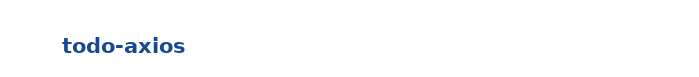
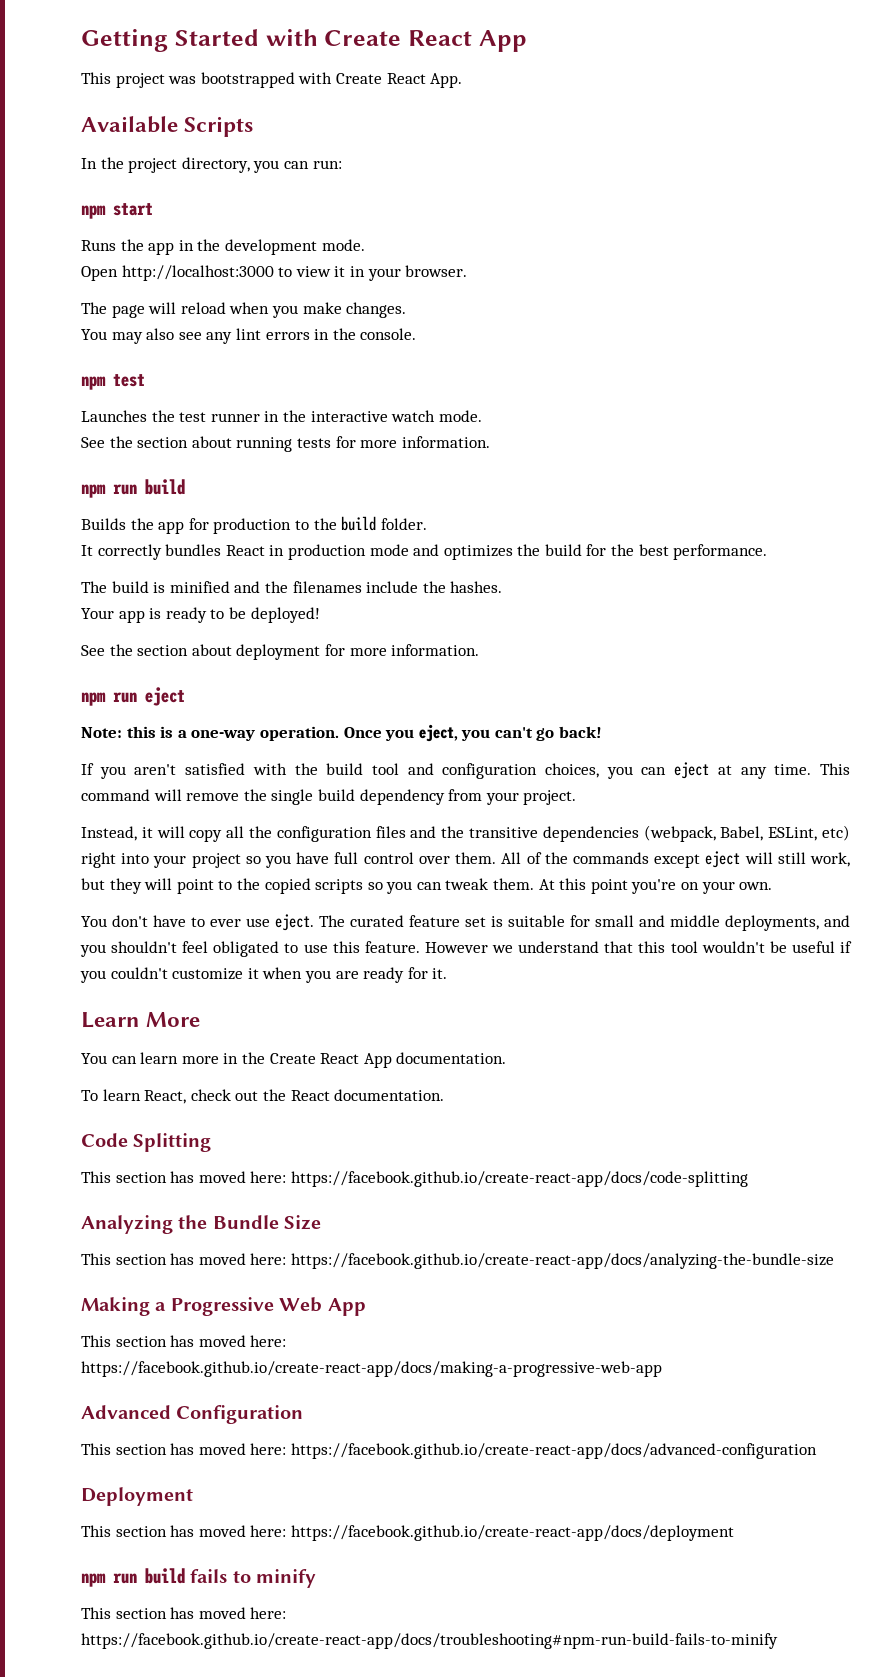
[62,37,186,53] todo-axios -> [81,29,527,52] [81,72,463,88] [81,116,254,137] [81,157,342,173] [81,203,153,219] [81,239,365,255] [81,265,468,281] [81,302,407,318] [81,328,417,344] [81,374,145,390] [81,410,482,422] [81,436,490,452] [81,479,185,498] [81,516,427,534] [81,544,768,560] [81,581,503,593] [81,607,320,623] [81,644,480,660] [81,687,185,706] [81,724,603,742] [81,762,851,779] [81,789,577,805] [81,825,850,842] [81,851,851,868] [81,878,773,894] [81,914,850,931] [80,941,853,957] [80,967,448,983] [81,1012,201,1028] [81,1052,507,1068] [81,1089,445,1104] [81,1133,212,1152] [81,1171,748,1187] [81,1215,322,1234] [81,1253,834,1269] [81,1297,366,1316] [81,1335,287,1347] [81,1361,662,1377] [81,1405,304,1424] [81,1443,817,1459] [81,1487,193,1506] [81,1525,734,1541] [81,1568,317,1588] [81,1607,287,1619] [81,1633,778,1649] Getting Started with Create React App // This project was bootstrapped with Create React App. // Available Scripts // In the project directory, you can run: // npm start // Runs the app in the development mode. // Open http://localhost:3000 to view it in your browser. // The page will reload when you make changes. // You may also see any lint errors in the console. // npm test // Launches the test runner in the interactive watch mode. // See the section about running tests for more information. // npm run build // Builds the app for production to the build folder. // It correctly bundles React in production mode and optimizes the build for the best performance. // The build is minified and the filenames include the hashes. // Your app is ready to be deployed! // See the section about deployment for more information. // npm run eject // Note: this is a one-way operation. Once you eject, you can't go back! // If you aren't satisfied with the build tool and configuration choices, you can eject at any time. This command will remove the single build dependency from your project. // Instead, it will copy all the configuration files and the transitive dependencies (webpack, Babel, ESLint, etc) right into your project so you have full control over them. All of the commands except eject will still work, but they will point to the copied scripts so you can tweak them. At this point you're on your own. // You don't have to ever use eject. The curated feature set is suitable for small and middle deployments, and you shouldn't feel obligated to use this feature. However we understand that this tool wouldn't be useful if you couldn't customize it when you are ready for it. // Learn More // You can learn more in the Create React App documentation. // To learn React, check out the React documentation. // Code Splitting // This section has moved here: https://facebook.github.io/create-react-app/docs/code-splitting // Analyzing the Bundle Size // This section has moved here: https://facebook.github.io/create-react-app/docs/analyzing-the-bundle-size // Making a Progressive Web App // This section has moved here: https://facebook.github.io/create-react-app/docs/making-a-progressive-web-app // Advanced Configuration // This section has moved here: https://facebook.github.io/create-react-app/docs/advanced-configuration // Deployment // This section has moved here: https://facebook.github.io/create-react-app/docs/deployment // npm run build fails to minify // This section has moved here: https://facebook.github.io/create-react-app/docs/troubleshooting#npm-run-build-fails-to-minify

